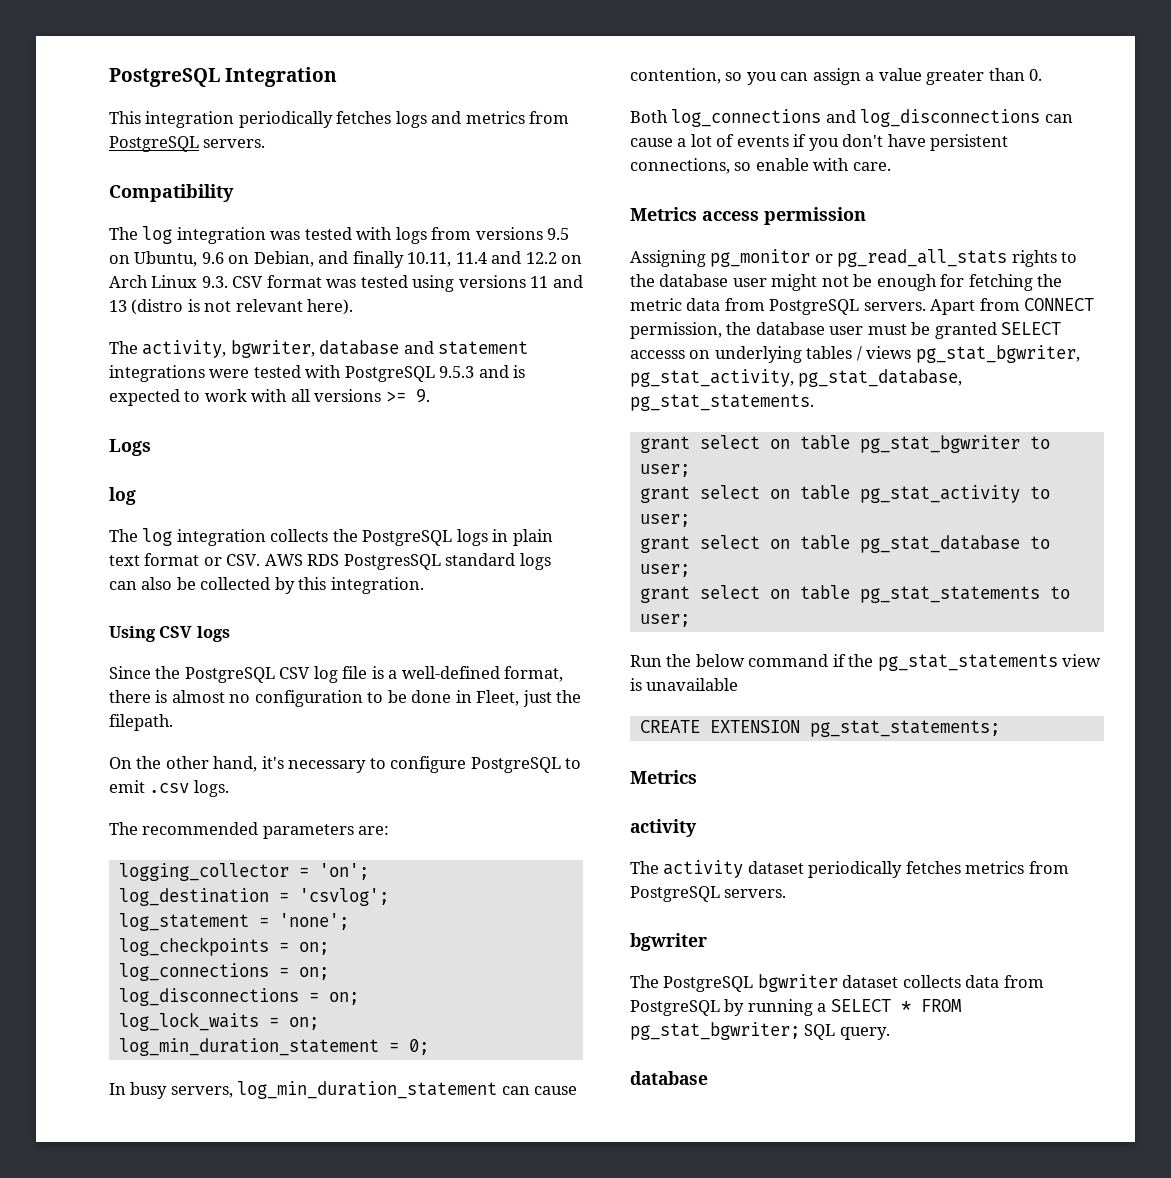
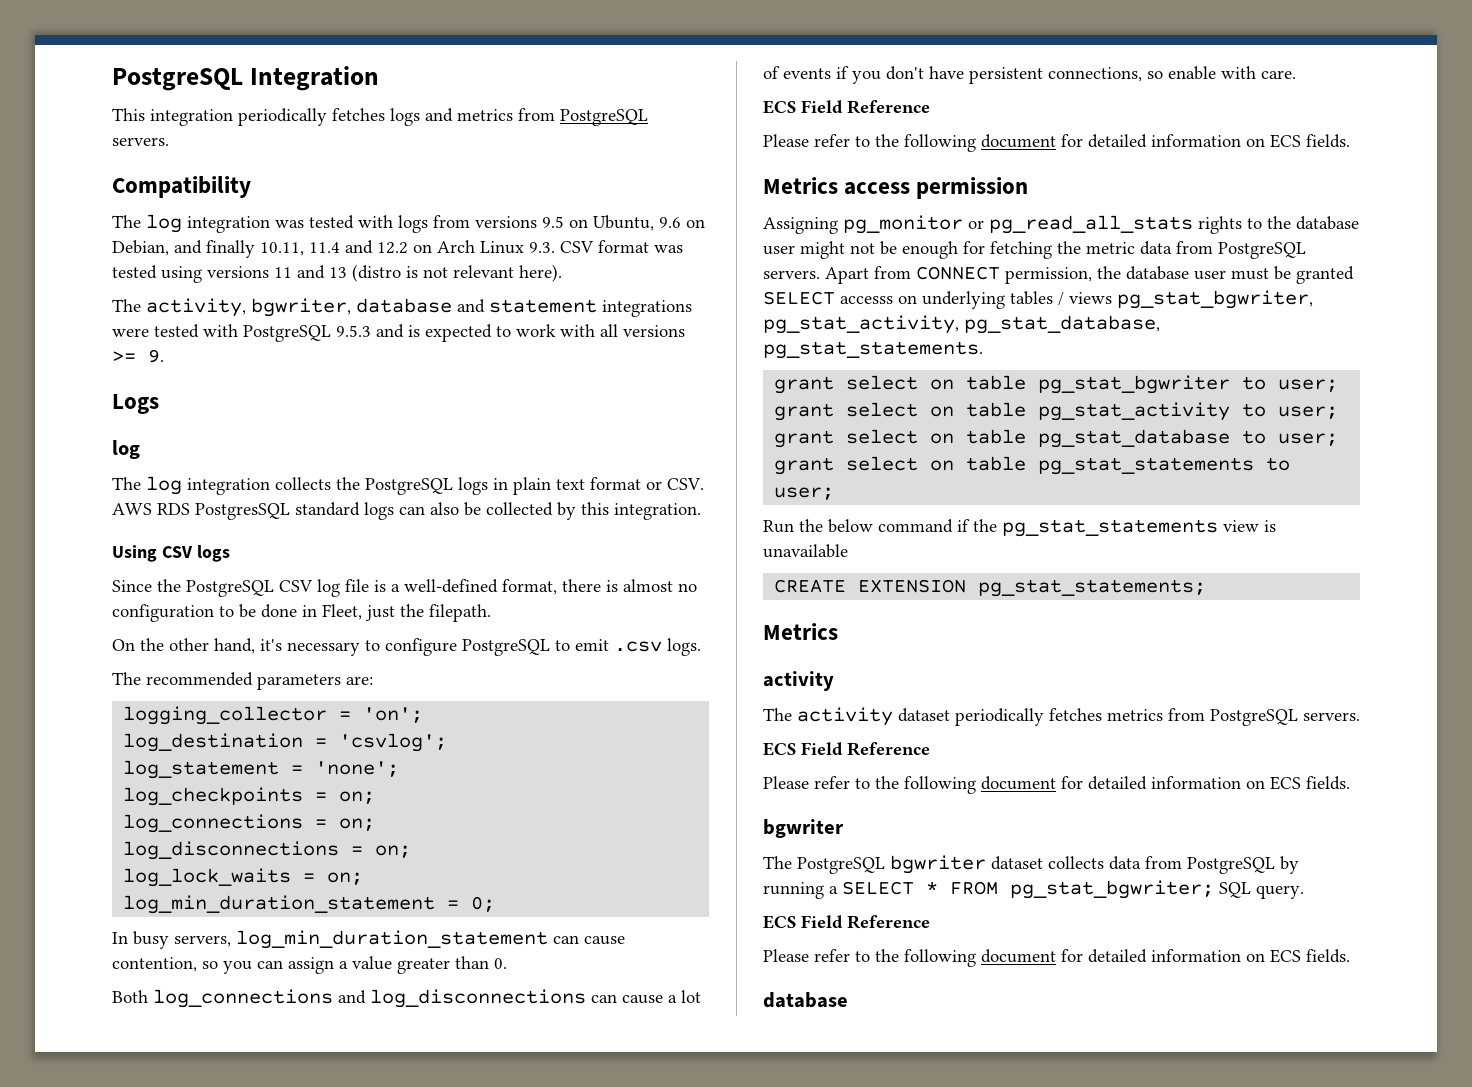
(891, 166) none -> [763,100,930,114] [763,134,1350,152] // ECS Field Reference // Please refer to the following document for detailed information on ECS fields.
(787, 893) none -> [763,742,930,756] [763,776,1350,794] // ECS Field Reference // Please refer to the following document for detailed information on ECS fields.
(890, 1033) none -> [763,915,930,929] [763,949,1350,967] // ECS Field Reference // Please refer to the following document for detailed information on ECS fields.

